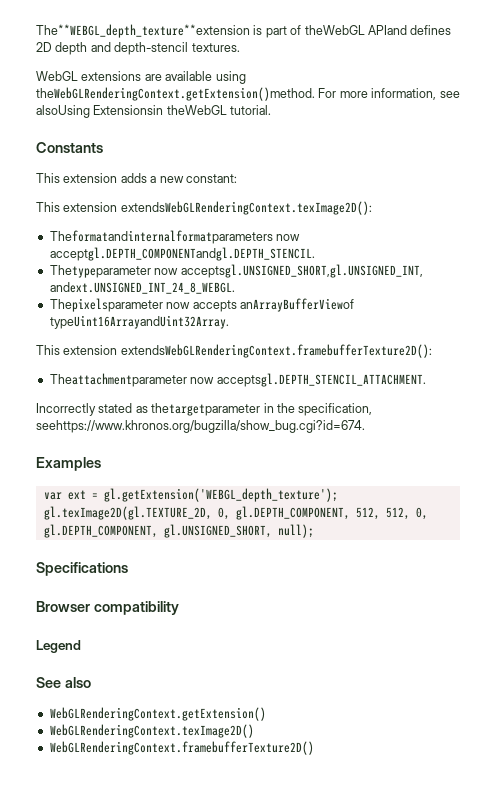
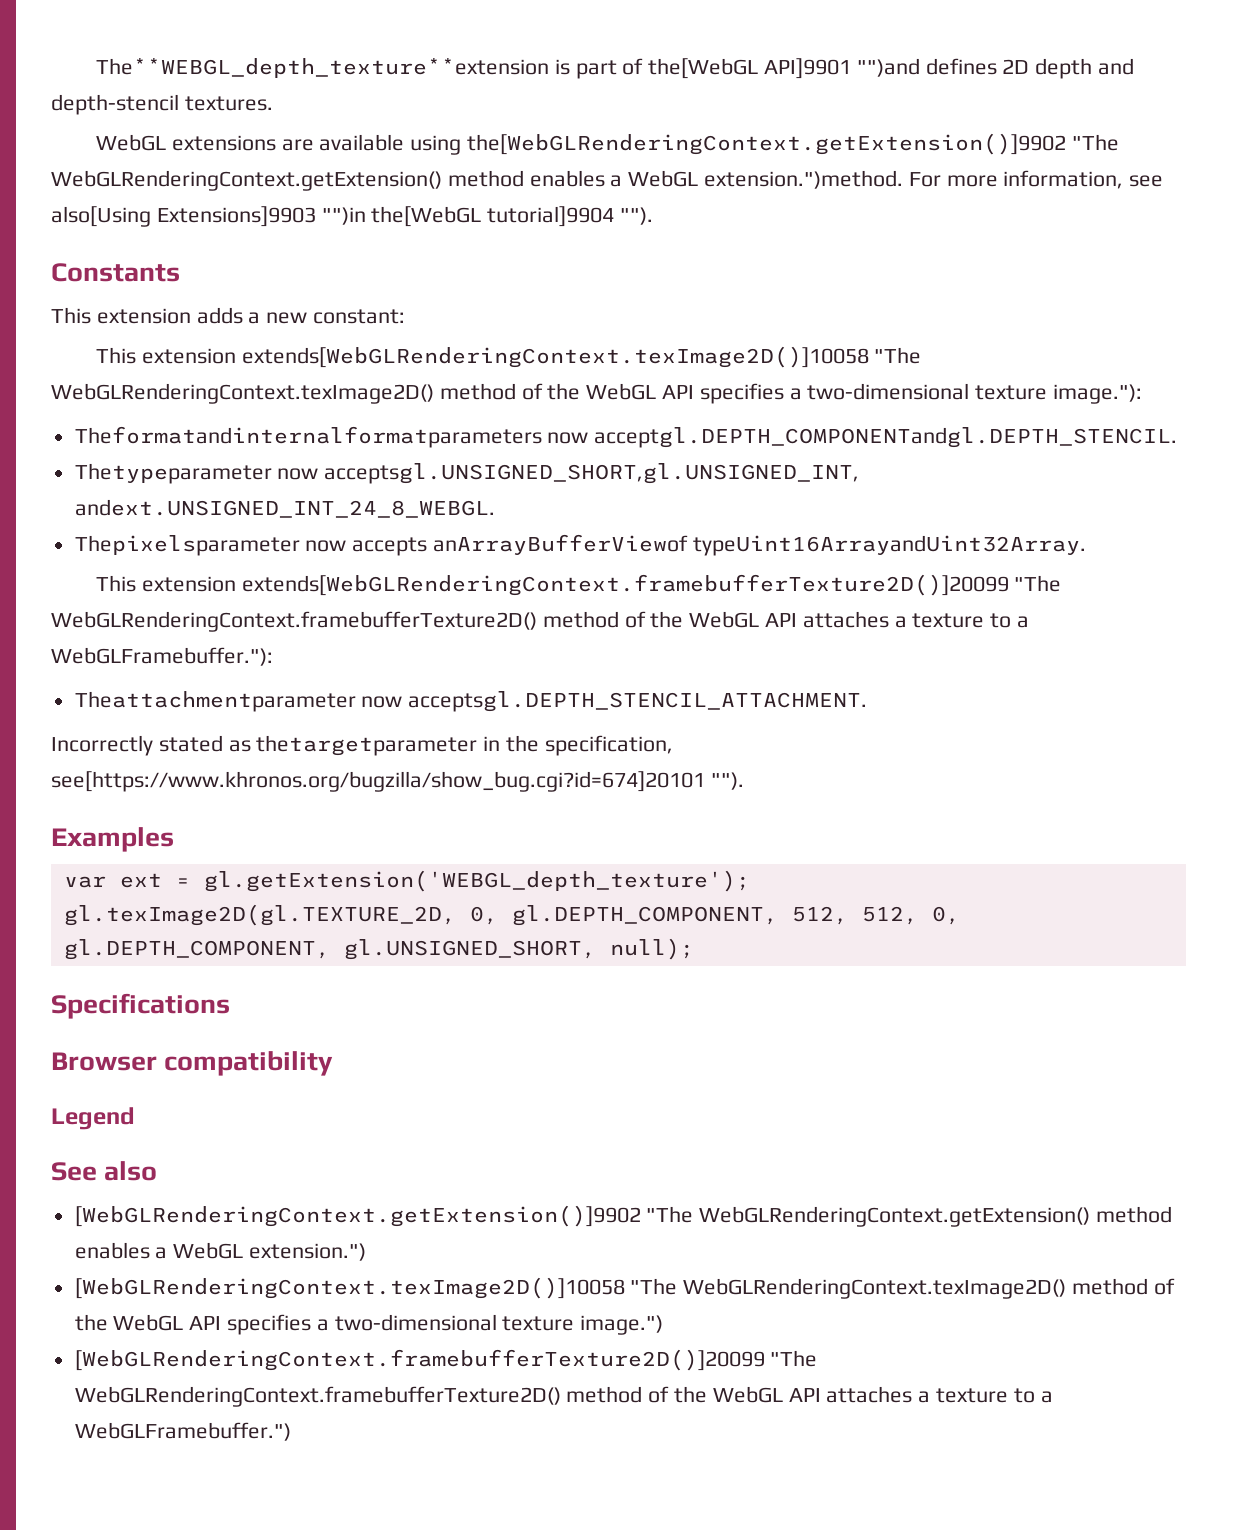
[304,25,407,35] theWebGL APIand -> [648,58,920,79] the[WebGL API]9901 "")and
[36,87,460,101] [36,105,272,118] theWebGLRenderingContext.getExtension()method. For more information, see alsoUsing Extensionsin theWebGL tutorial. -> [466,133,1119,155] [51,170,1164,191] [51,206,654,227] the[WebGLRenderingContext.getExtension()]9902 "The WebGLRenderingContext.getExtension() method enables a WebGL extension.")method. For more information, see also[Using Extensions]9903 "")in the[WebGL tutorial]9904 "").
[120,201,372,215] extendsWebGLRenderingContext.texImage2D(): -> [241,346,922,368] [51,383,1143,404] extends[WebGLRenderingContext.texImage2D()]10058 "The WebGLRenderingContext.texImage2D() method of the WebGL API specifies a two-dimensional texture image."):
[120,344,432,358] extendsWebGLRenderingContext.framebufferTexture2D(): -> [241,574,1062,596] [51,611,1030,632] [51,647,273,666] extends[WebGLRenderingContext.framebufferTexture2D()]20099 "The WebGLRenderingContext.framebufferTexture2D() method of the WebGL API attaches a texture to a WebGLFramebuffer."):
[36,420,365,433] seehttps://www.khronos.org/bugzilla/show_bug.cgi?id=674. -> [51,771,744,792] see[https://www.khronos.org/bugzilla/show_bug.cgi?id=674]20101 "").
[49,707,266,721] [49,724,254,738] [49,741,314,755] WebGLRenderingContext.getExtension() // WebGLRenderingContext.texImage2D() // WebGLRenderingContext.framebufferTexture2D() -> [74,1205,1173,1227] [74,1242,367,1261] [74,1277,1175,1299] [74,1314,664,1335] [74,1349,818,1371] [74,1386,1053,1407] [74,1422,291,1441] [WebGLRenderingContext.getExtension()]9902 "The WebGLRenderingContext.getExtension() method enables a WebGL extension.") // [WebGLRenderingContext.texImage2D()]10058 "The WebGLRenderingContext.texImage2D() method of the WebGL API specifies a two-dimensional texture image.") // [WebGLRenderingContext.framebufferTexture2D()]20099 "The WebGLRenderingContext.framebufferTexture2D() method of the WebGL API attaches a texture to a WebGLFramebuffer.")

